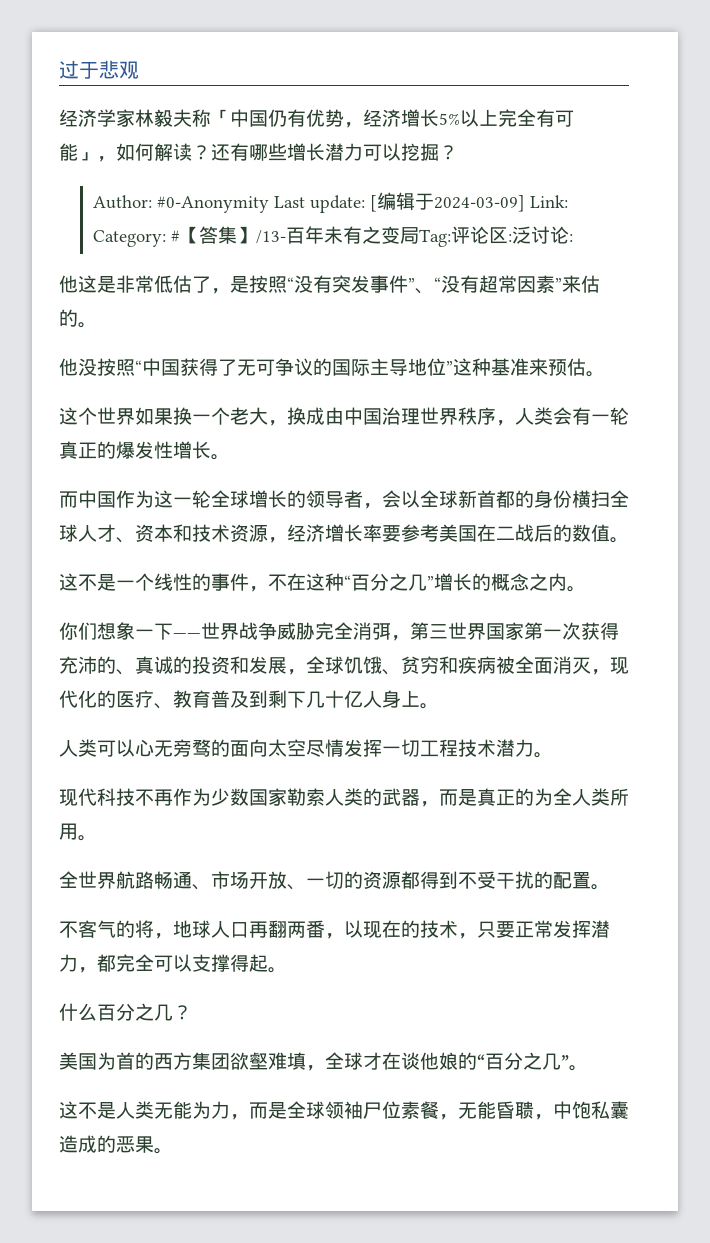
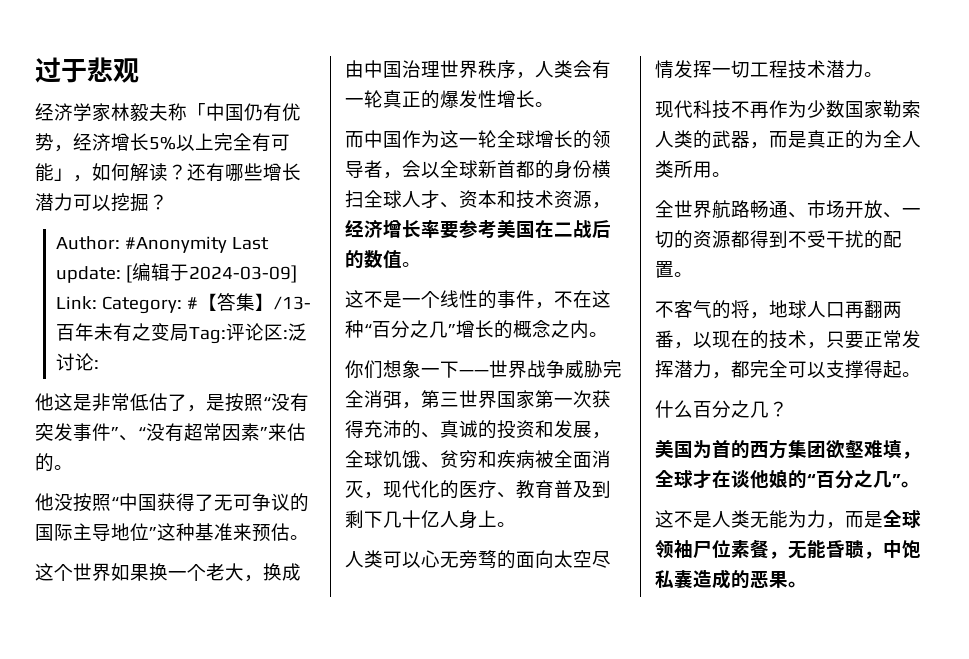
[156,196,269,213] #0-Anonymity -> [125,236,228,253] #Anonymity

